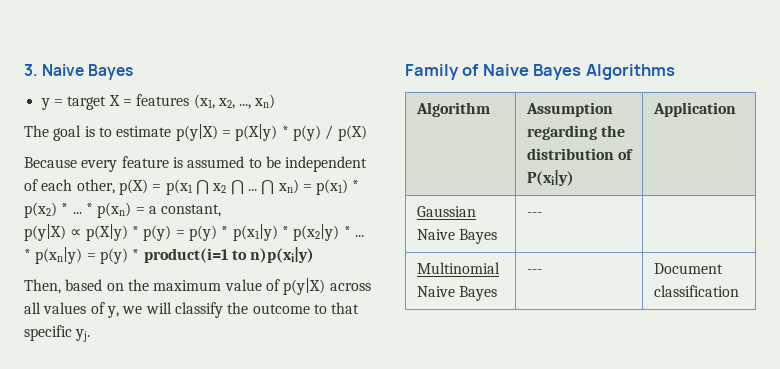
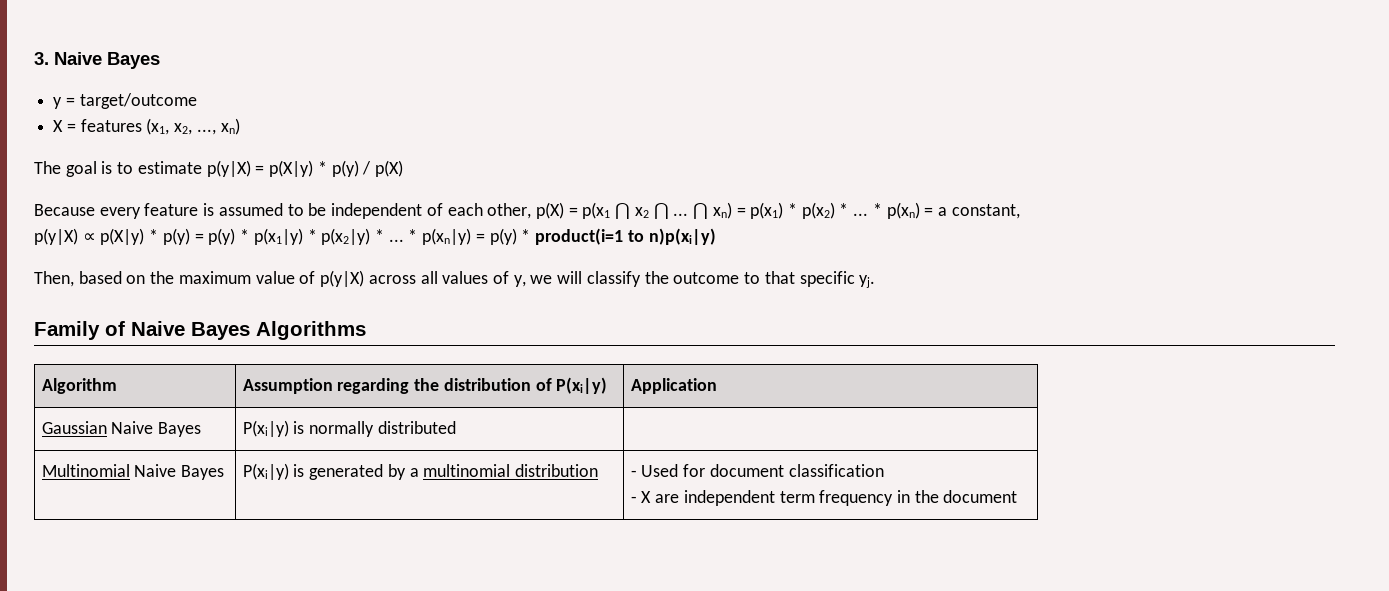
[67,96,107,110] target -> [79,93,197,109] target/outcome //
[526,212,542,217] --- -> [242,420,456,437] P(xi|y) is normally distributed
[526,269,542,274] [653,263,723,274] [653,285,739,297] --- | Document classification -> [242,463,598,480] [630,464,884,477] [630,490,1018,506] P(xi|y) is generated by a multinomial distribution | - Used for document classification // - X are independent term frequency in the document

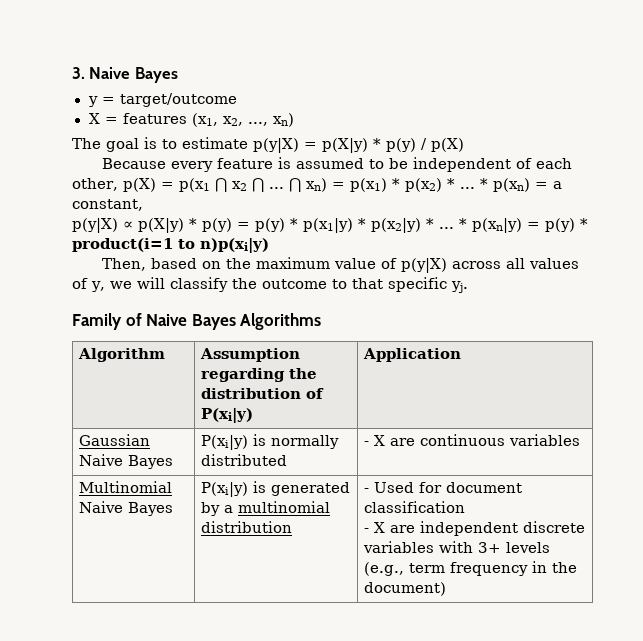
(456, 427) none -> [363,434,580,446] - X are continuous variables
(775, 498) none -> [522,521,585,533] [362,541,550,553] [363,562,404,576] discrete variables with 3+ levels (e.g.,
[943,490,1018,503] document -> [363,582,446,596] document)

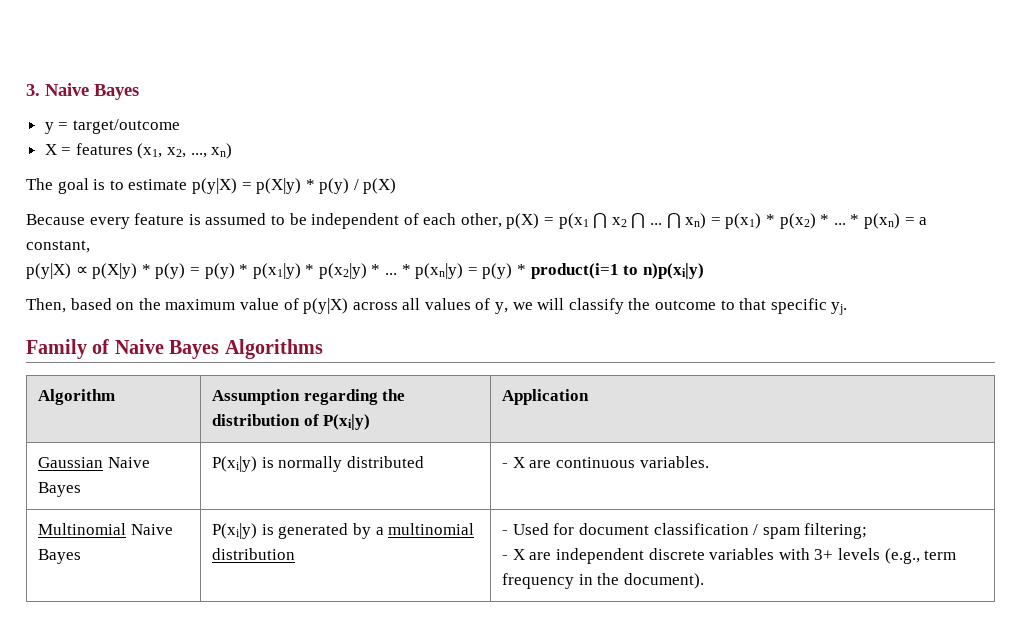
[508,434,580,446] variables -> [639,456,709,468] variables.
(465, 507) none -> [753,523,868,539] / spam filtering;
[363,582,446,596] document) -> [624,573,705,589] document).

